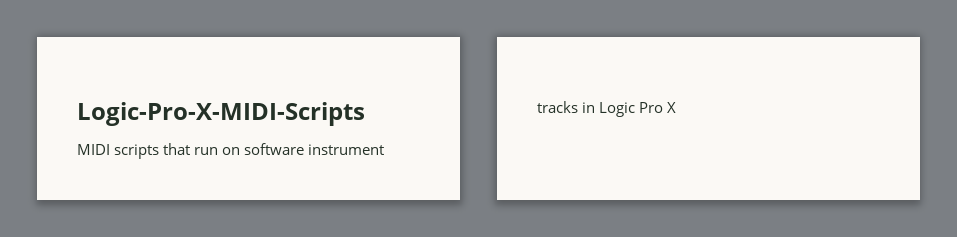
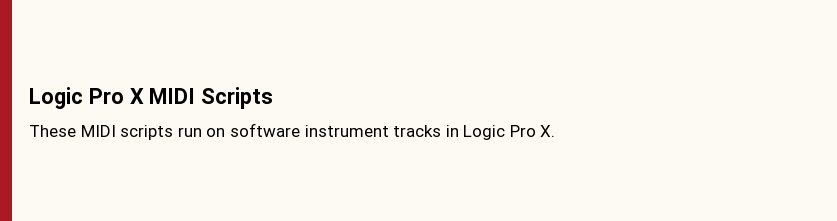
[77,102,365,126] Logic-Pro-X-MIDI-Scripts // -> [29,87,274,109] [29,125,76,137] Logic Pro X MIDI Scripts // These
[163,143,191,155] that -> (174, 132) none
[667,102,677,113] X -> [540,125,556,137] X.

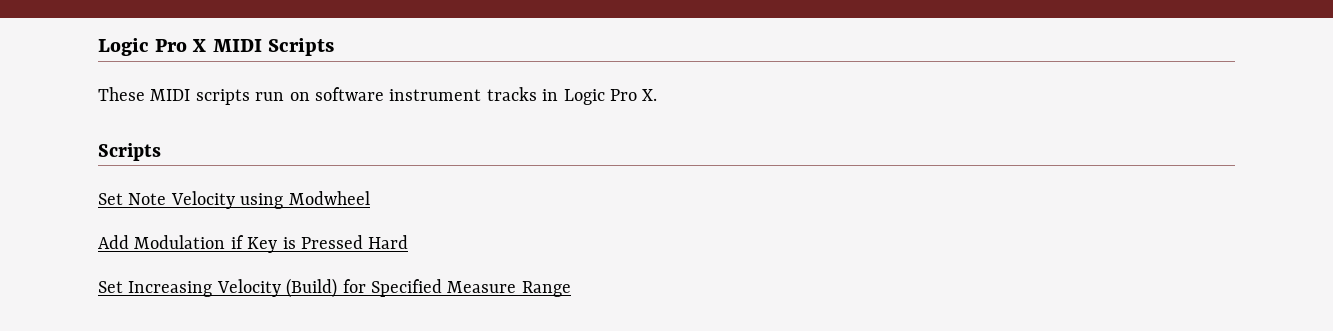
(556, 131) none -> [98,143,161,161] [98,191,370,209] [98,235,409,253] [98,278,571,298] // Scripts // Set Note Velocity using Modwheel // Add Modulation if Key is Pressed Hard // Set Increasing Velocity (Build) for Specified Measure Range

